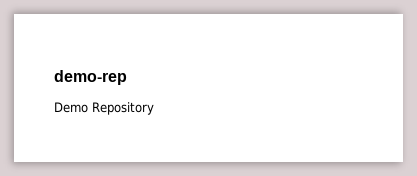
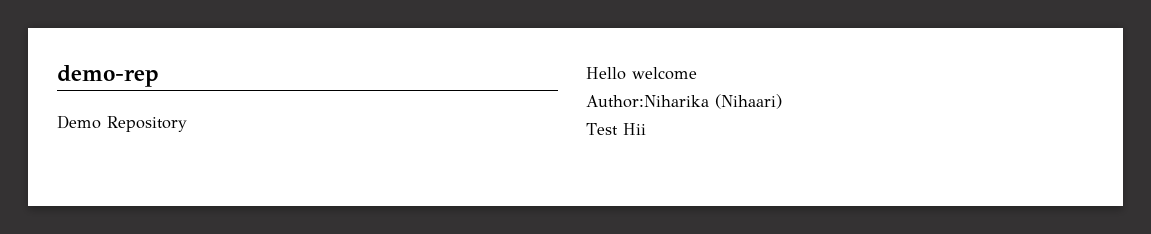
(154, 108) none -> [586,67,697,80] [586,94,782,109] [586,123,646,135] // Hello welcome // Author:Niharika (Nihaari) // Test Hii

